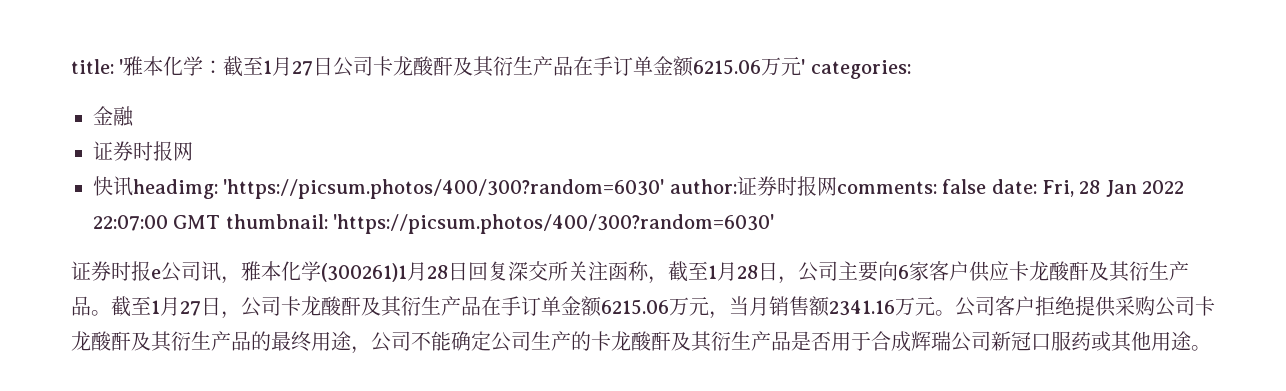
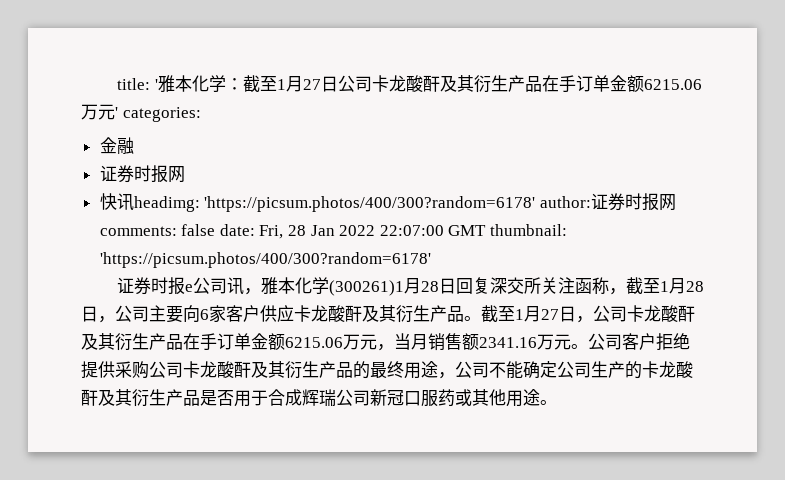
[223,179,665,199] 'https://picsum.photos/400/300?random=6030' -> [204,196,536,212] 'https://picsum.photos/400/300?random=6178'
[333,214,775,234] 'https://picsum.photos/400/300?random=6030' -> [99,252,431,268] 'https://picsum.photos/400/300?random=6178'

